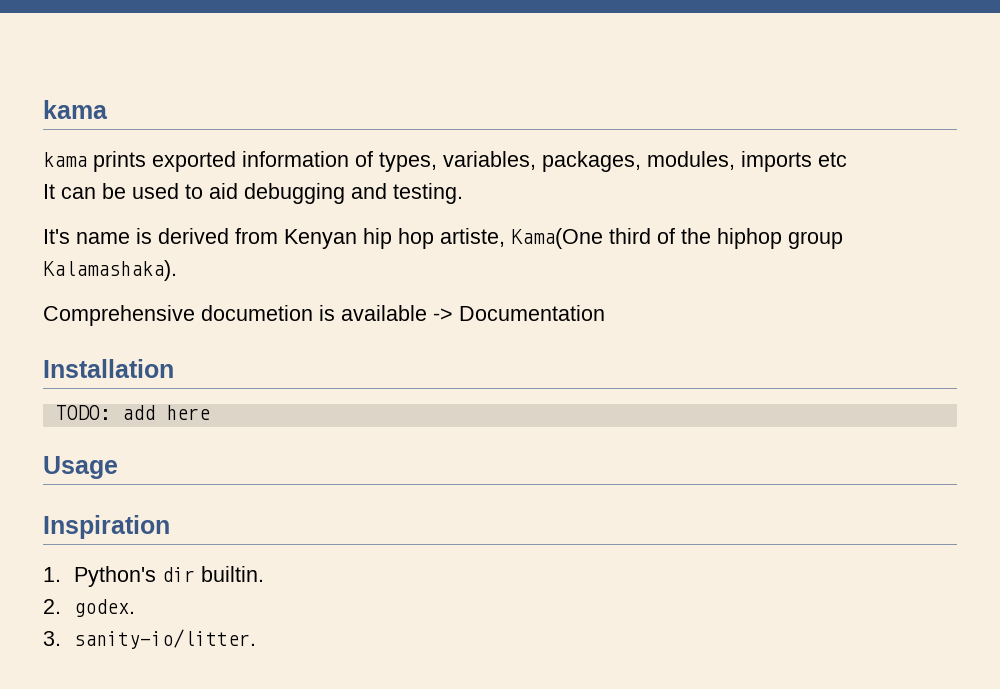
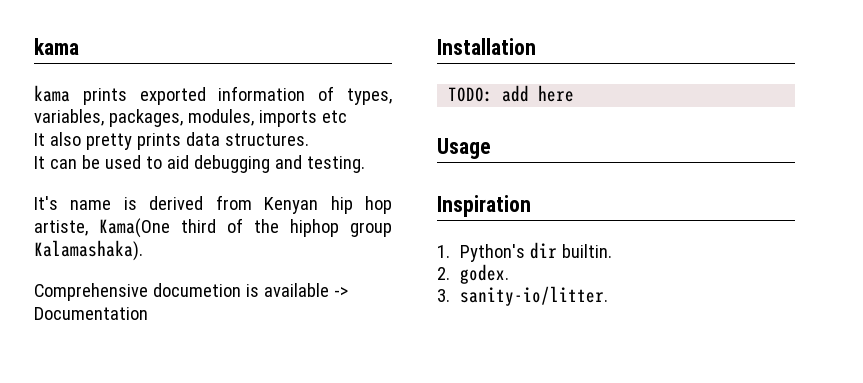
(847, 159) none -> [34,132,309,150] // It also pretty prints data structures.

